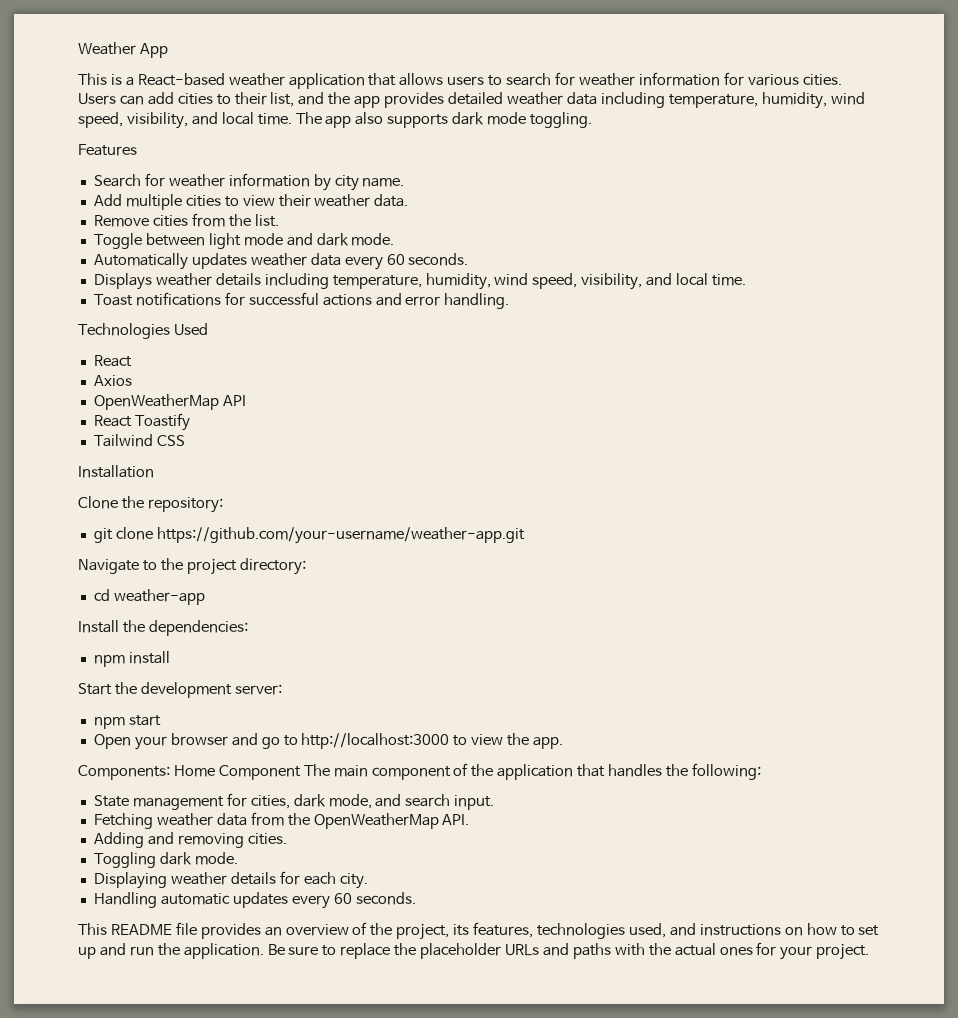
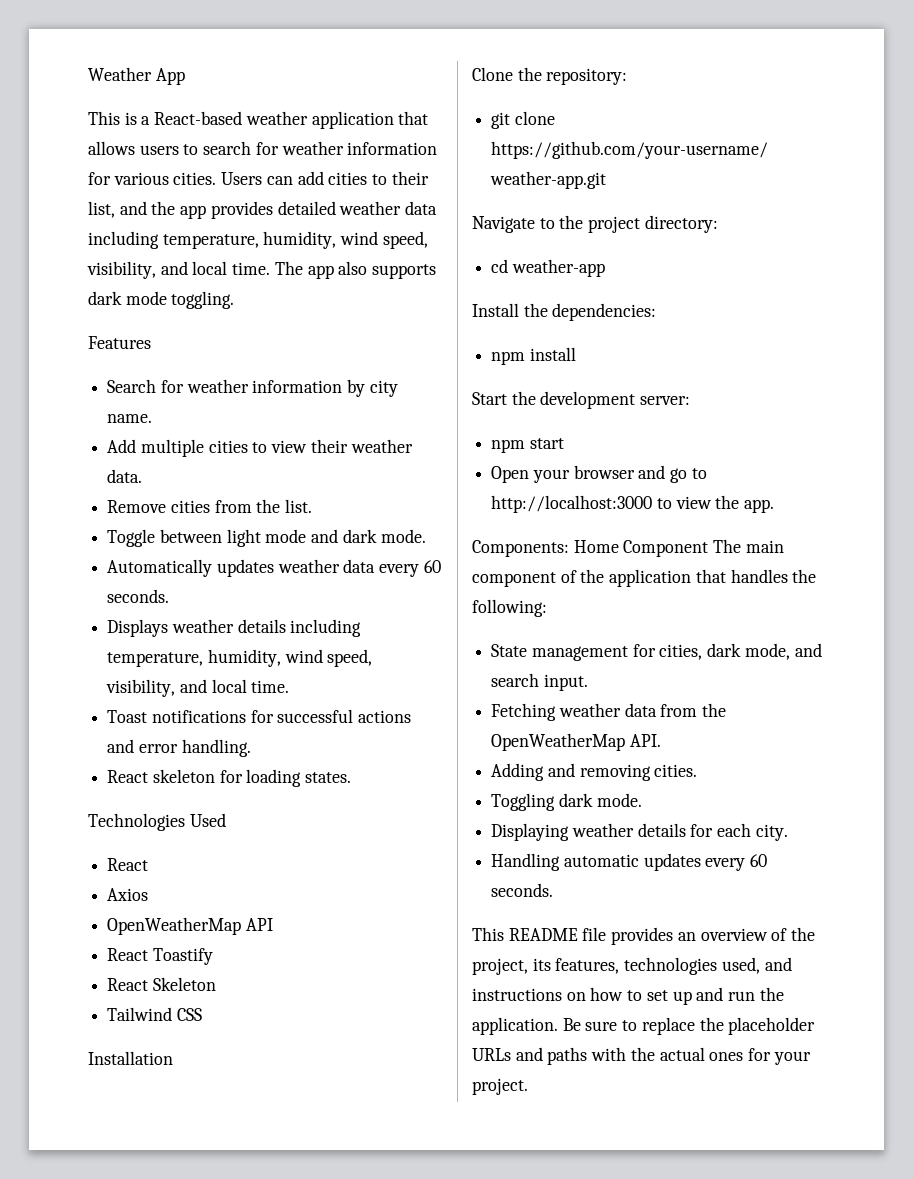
(510, 301) none -> [107,769,352,787] // React skeleton for loading states.
(190, 422) none -> [107,977,216,991] // React Skeleton

